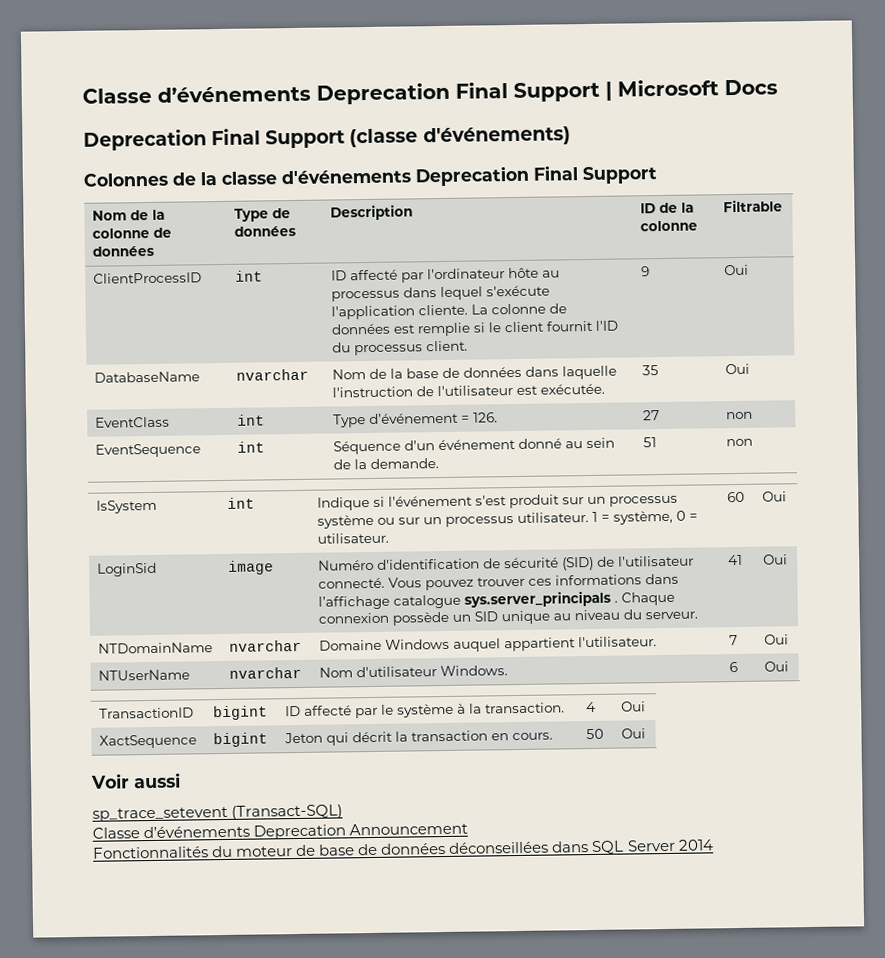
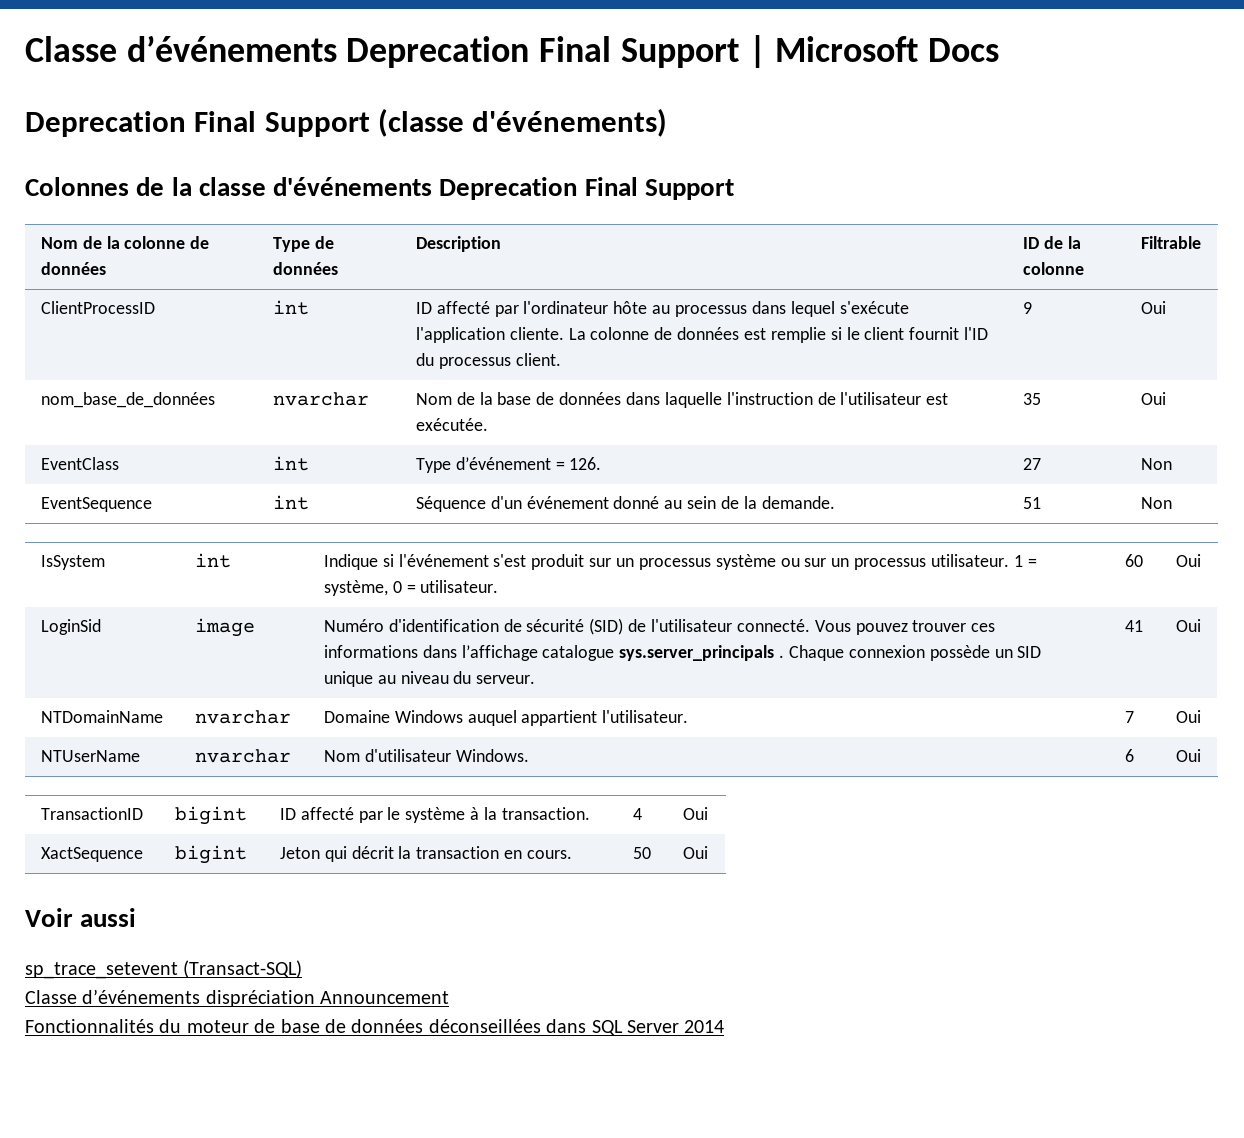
[94,371,201,383] DatabaseName -> [40,392,215,408] nom_base_de_données
[726,411,754,420] non -> [1140,458,1172,470] Non
[726,438,754,447] non -> [1140,497,1172,509] Non
[253,824,347,840] Deprecation -> [205,990,315,1007] dispréciation

